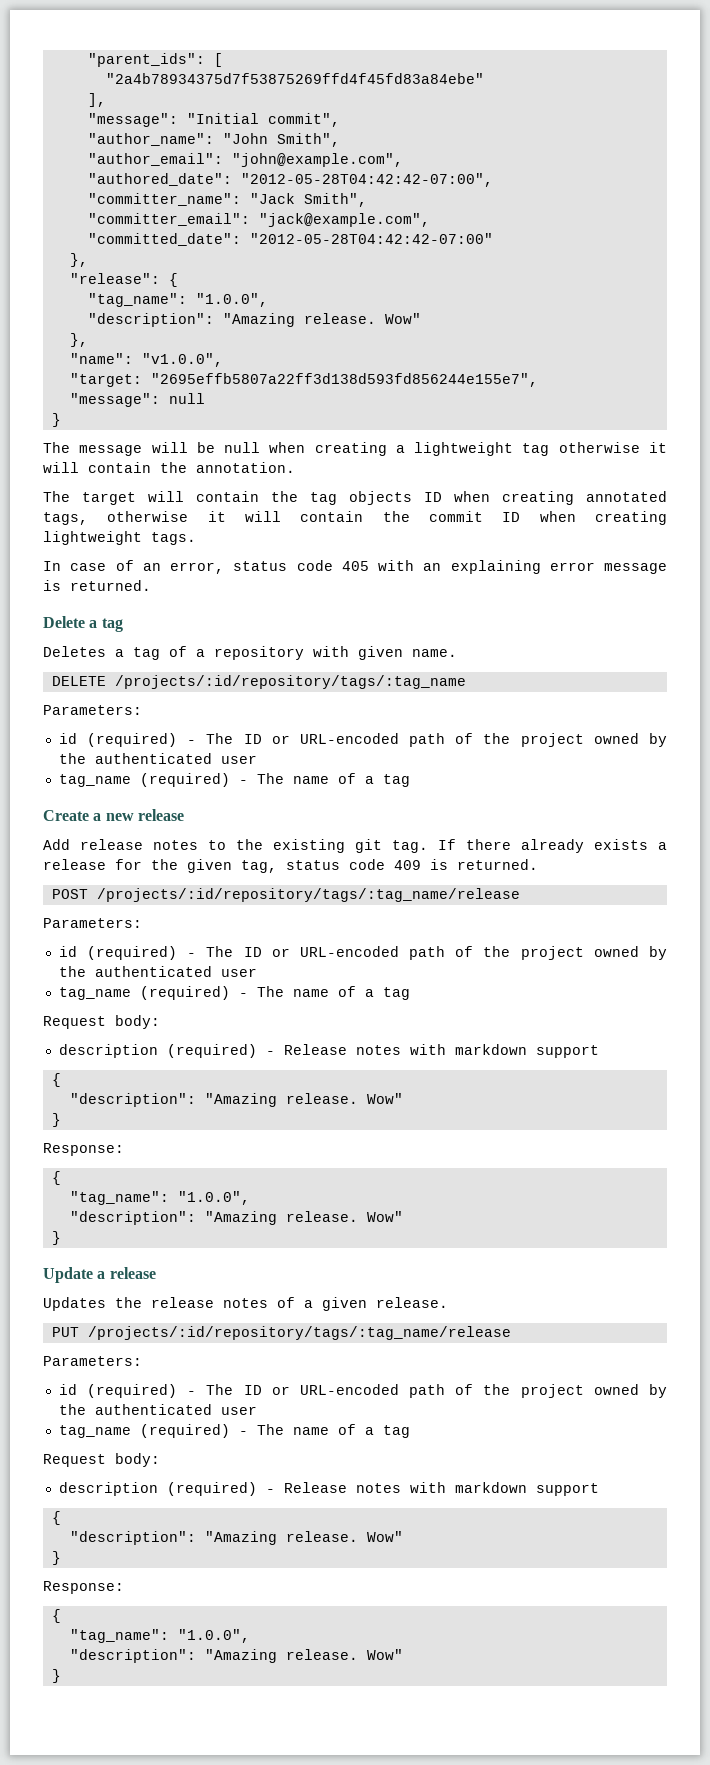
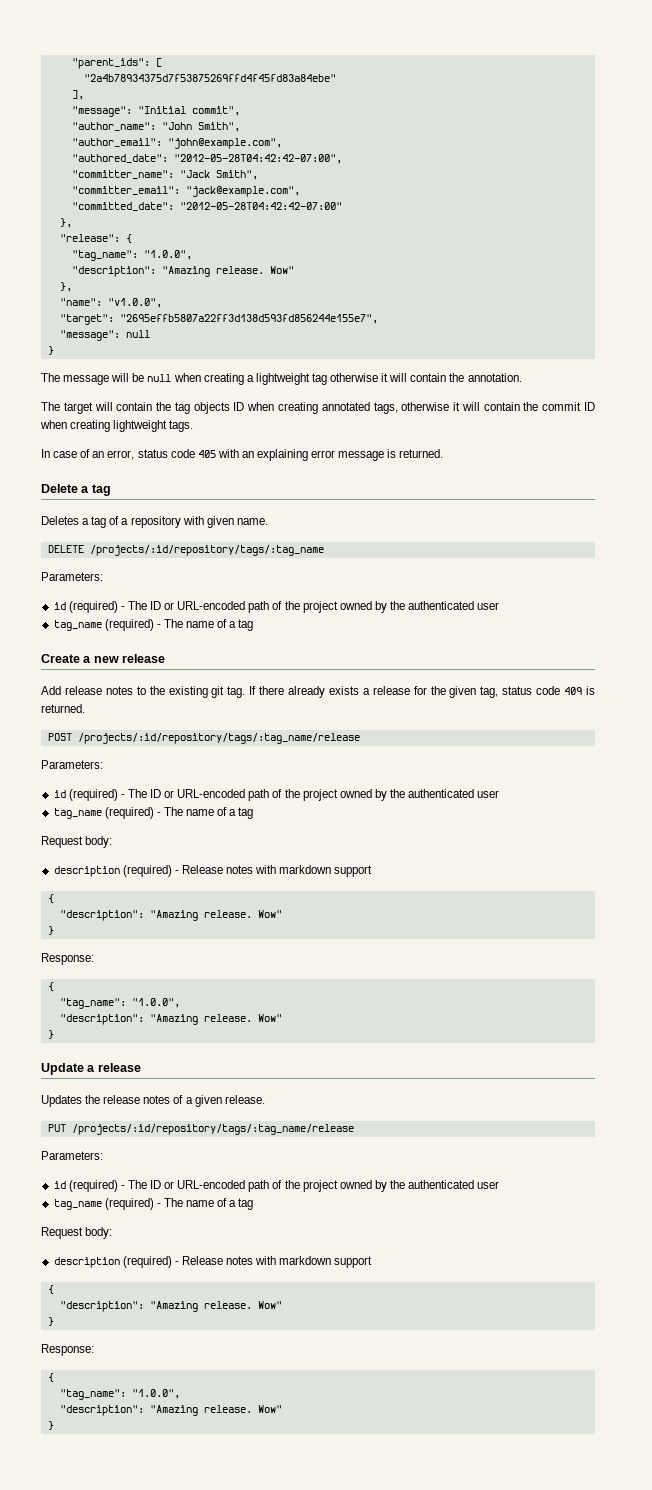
[69,373,142,387] "target: -> [59,314,114,325] "target":

